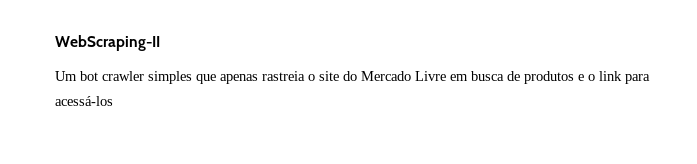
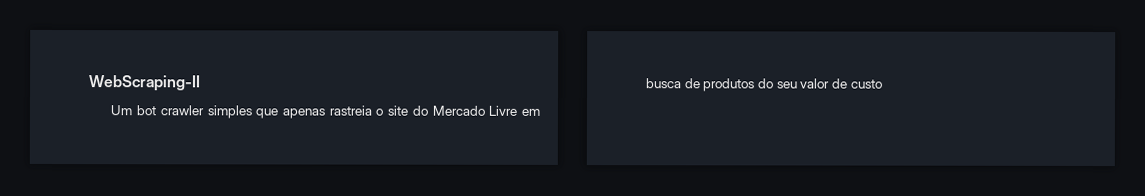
[578,71,650,84] [55,96,113,106] e o link para acessá-los -> [757,78,883,89] do seu valor de custo

